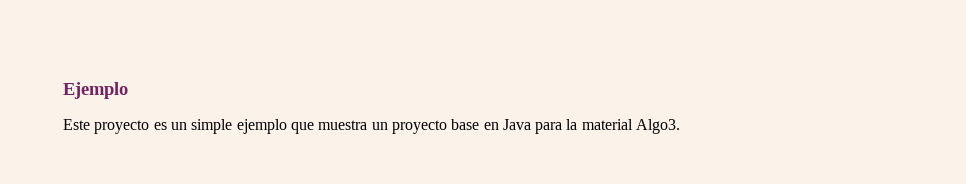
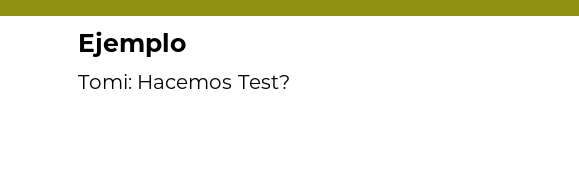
[63,119,681,134] Este proyecto es un simple ejemplo que muestra un proyecto base en Java para la material Algo3. -> [78,74,290,89] Tomi: Hacemos Test?

